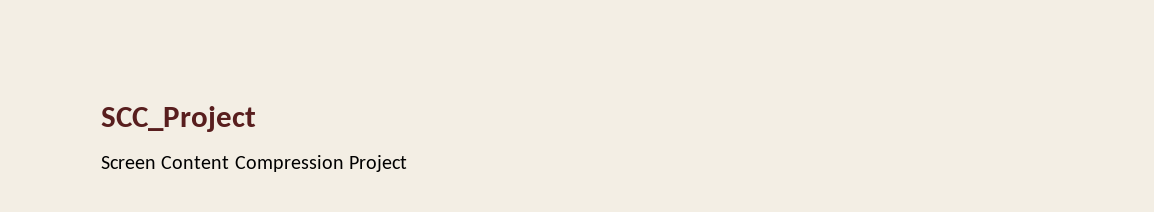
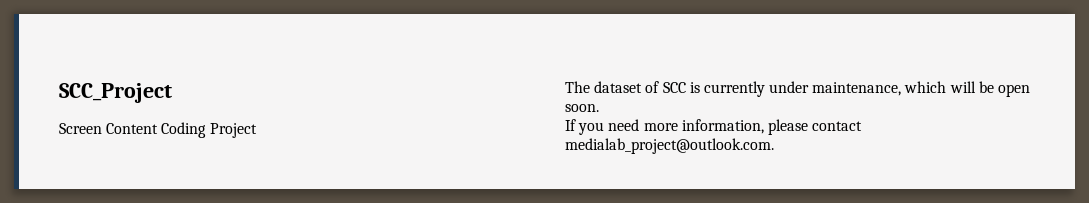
[234,155,344,172] Compression -> [161,122,207,138] Coding
(408, 163) none -> [565,81,1031,97] [565,104,599,112] [565,119,863,135] [565,138,774,154] // The dataset of SCC is currently under maintenance, which will be open soon. // If you need more information, please contact medialab_project@outlook.com.

